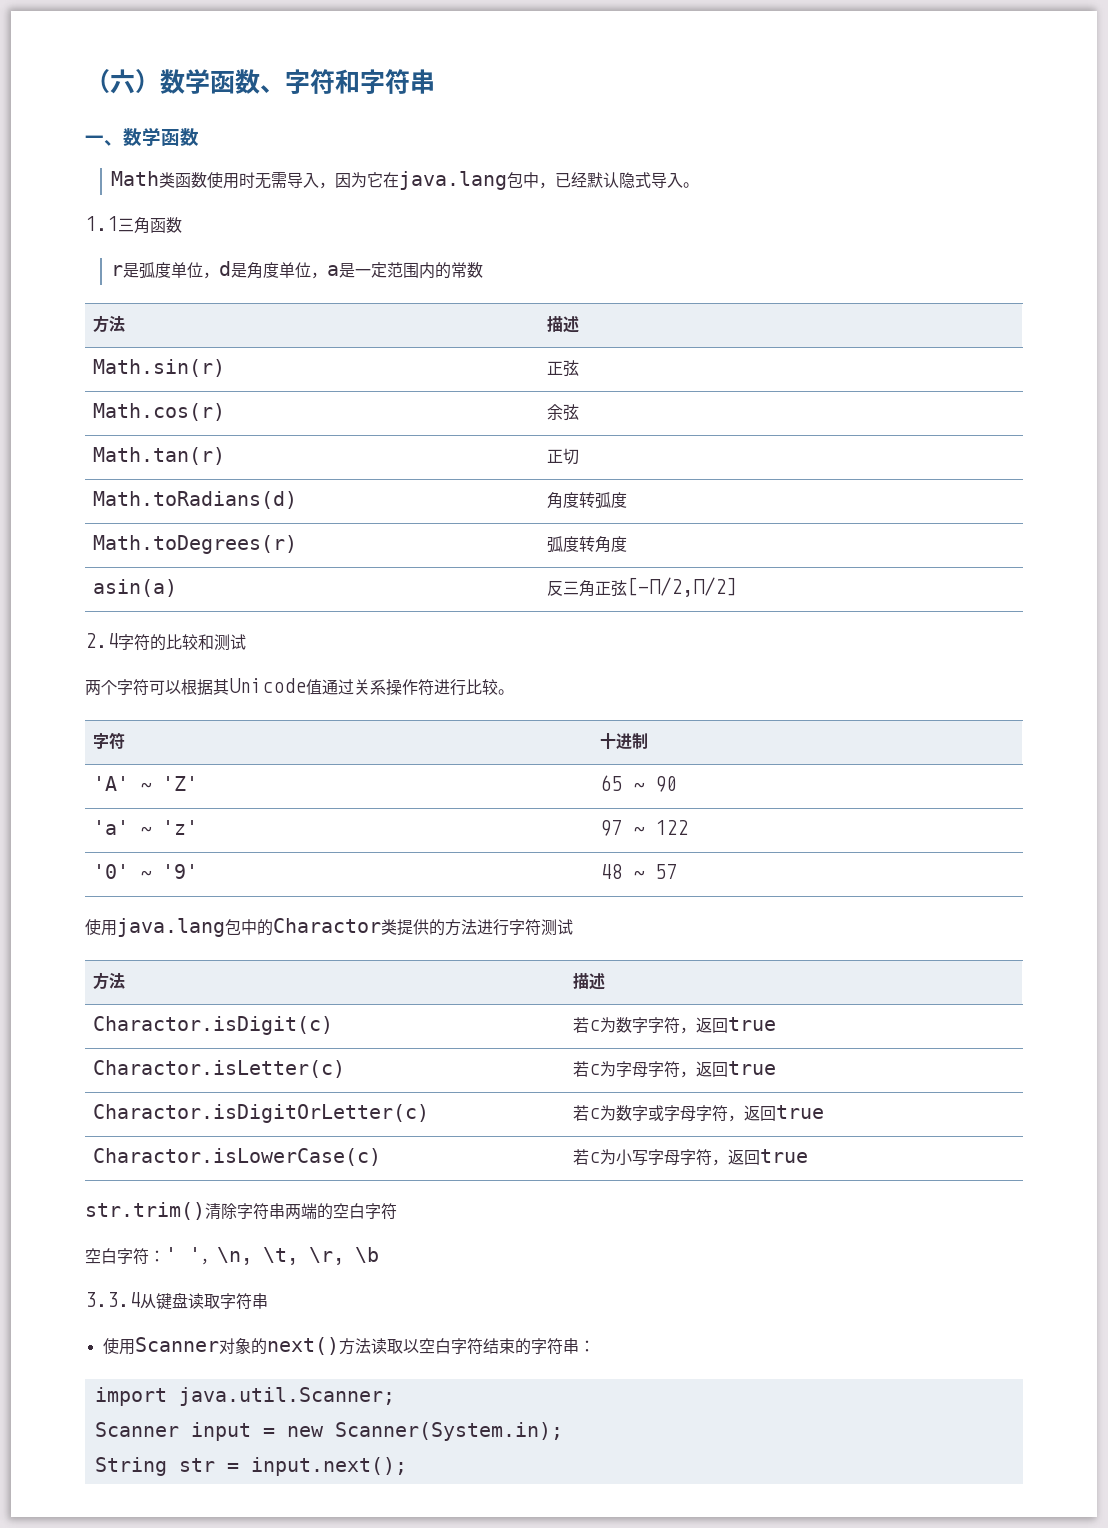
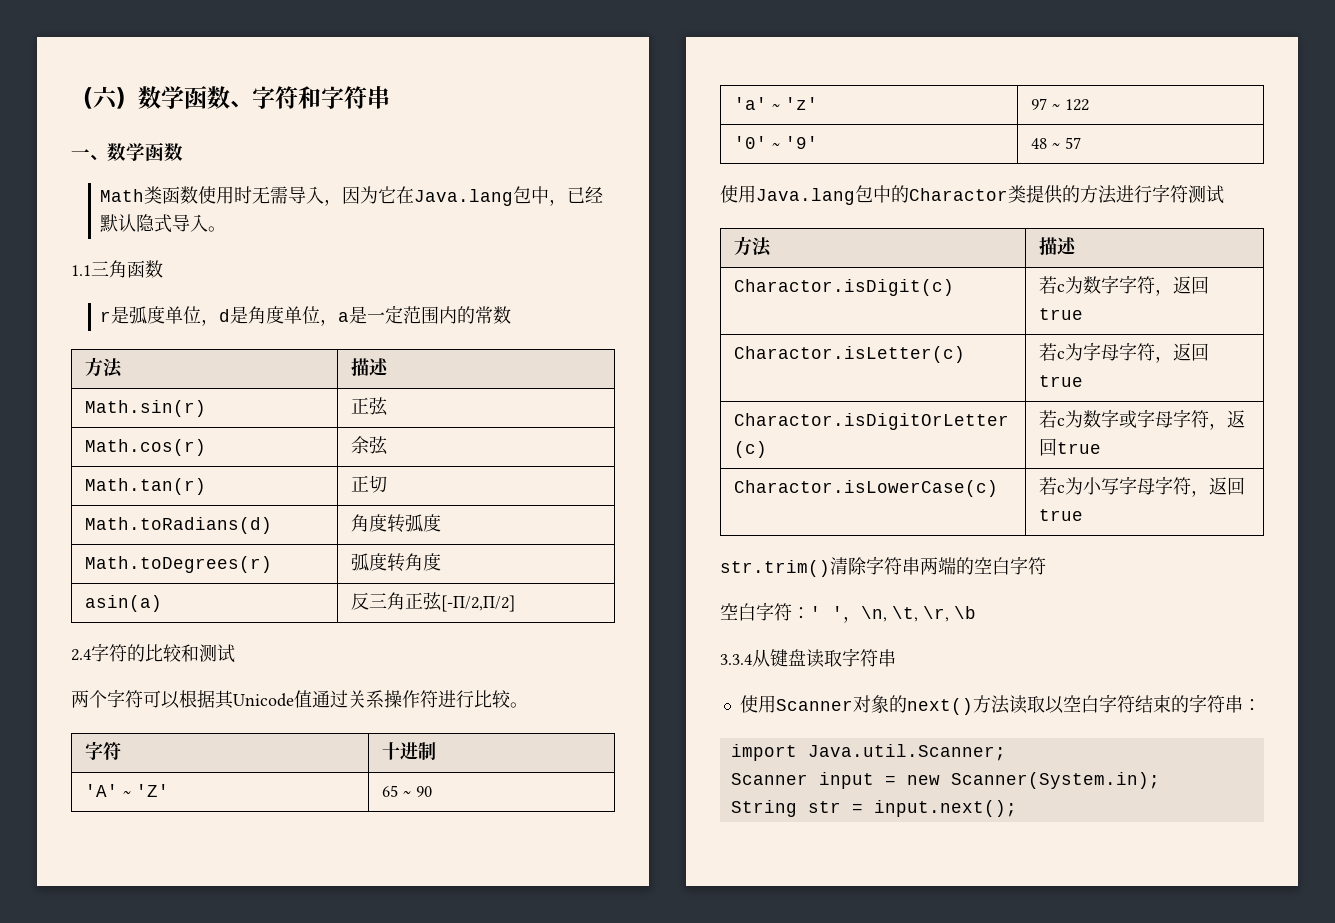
[399,171,508,190] java.lang -> [414,189,514,206] Java.lang
[117,918,225,937] java.lang -> [756,188,855,205] Java.lang
[178,1387,395,1406] java.util.Scanner; -> [807,744,1006,761] Java.util.Scanner;

